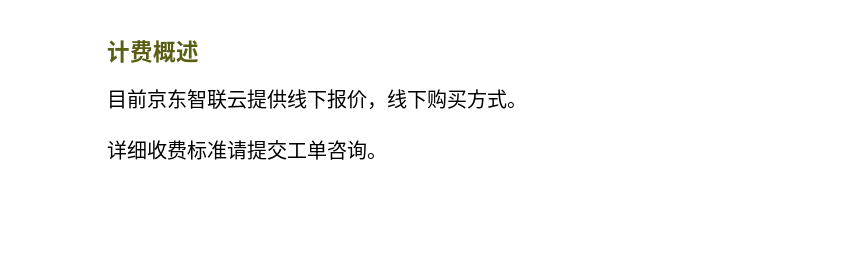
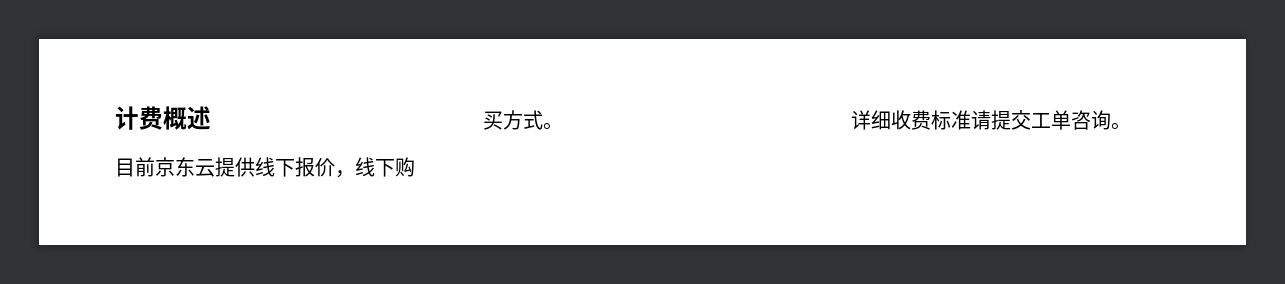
[187,89,227,110] 智联 -> (195, 167) none

